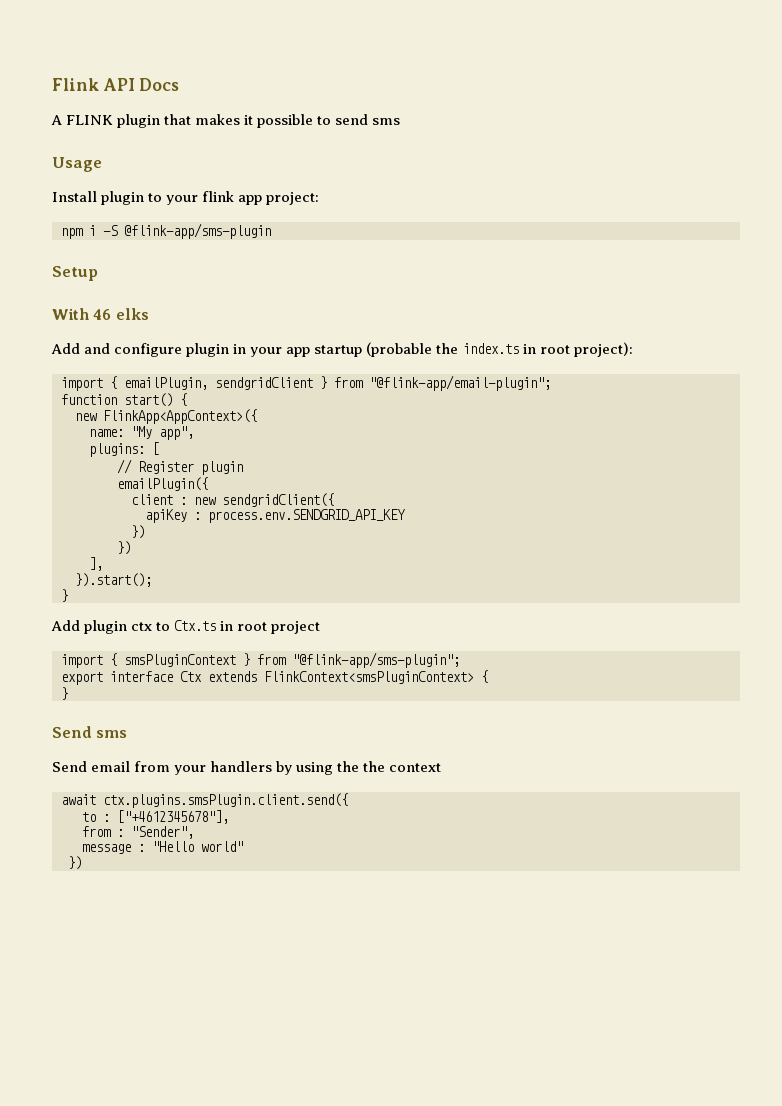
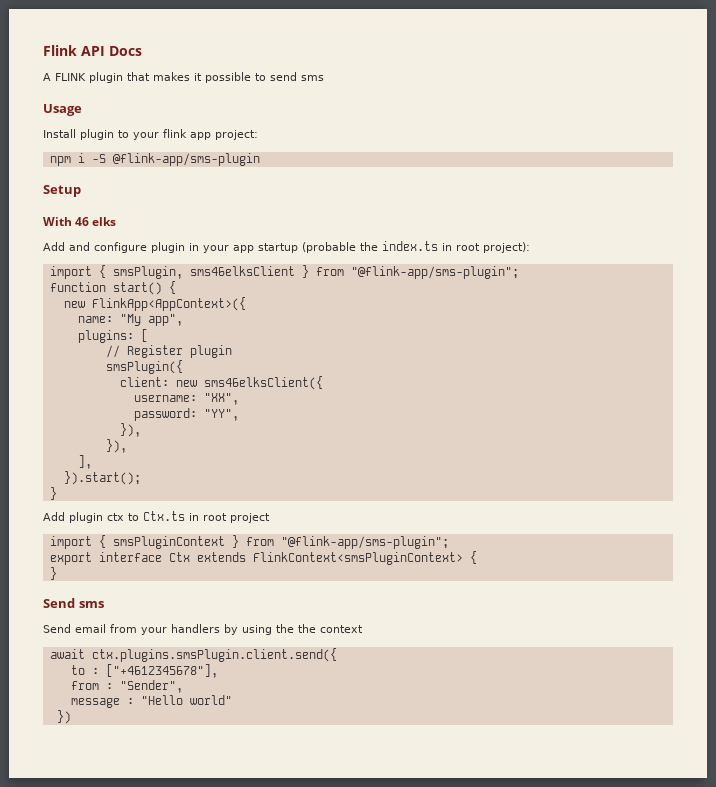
[124,375,551,391] emailPlugin, sendgridClient } from "@flink-app/email-plugin"; -> [112,265,519,279] smsPlugin, sms46elksClient } from "@flink-app/sms-plugin";
[117,477,208,491] [131,493,334,507] [145,509,405,523] [131,525,145,539] [117,541,131,555] emailPlugin({ // client : new sendgridClient({ // apiKey : process.env.SENDGRID_API_KEY // }) // }) -> [105,360,183,374] [119,376,323,390] [133,393,239,405] [133,408,239,421] [119,423,141,437] [105,439,127,453] smsPlugin({ // client: new sms46elksClient({ // username: "XX", // password: "YY", // }), // }),

